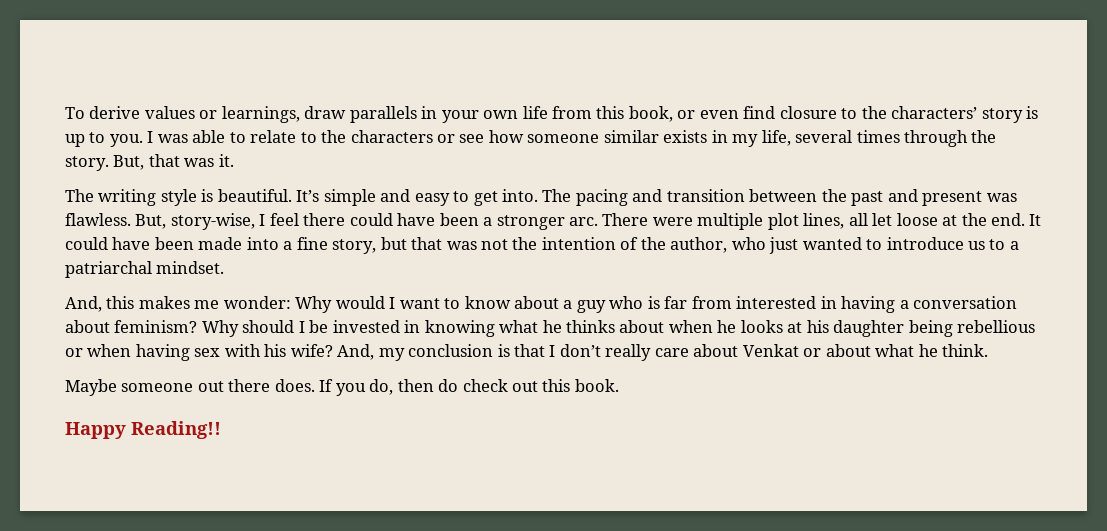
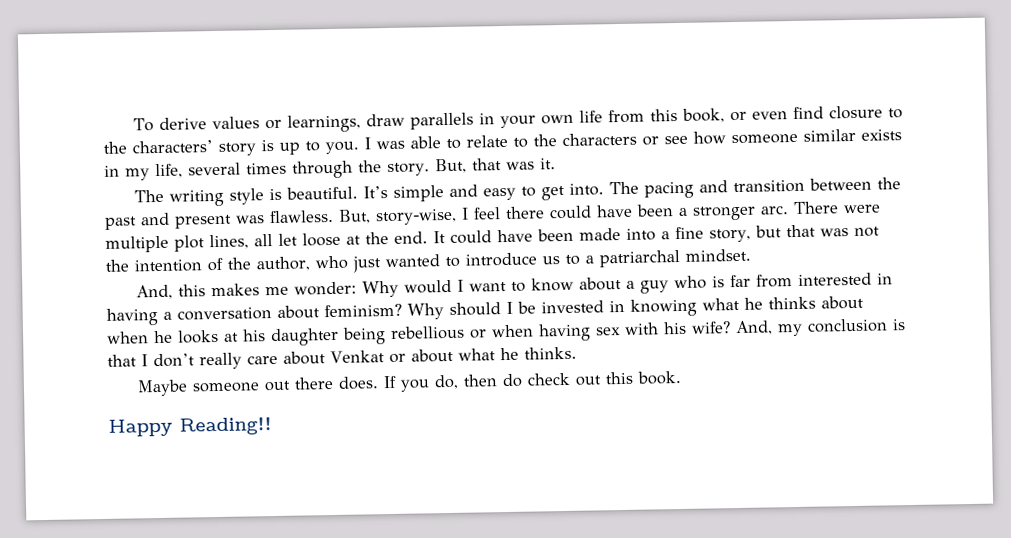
[942,344,989,357] think. -> [523,346,577,360] thinks.

